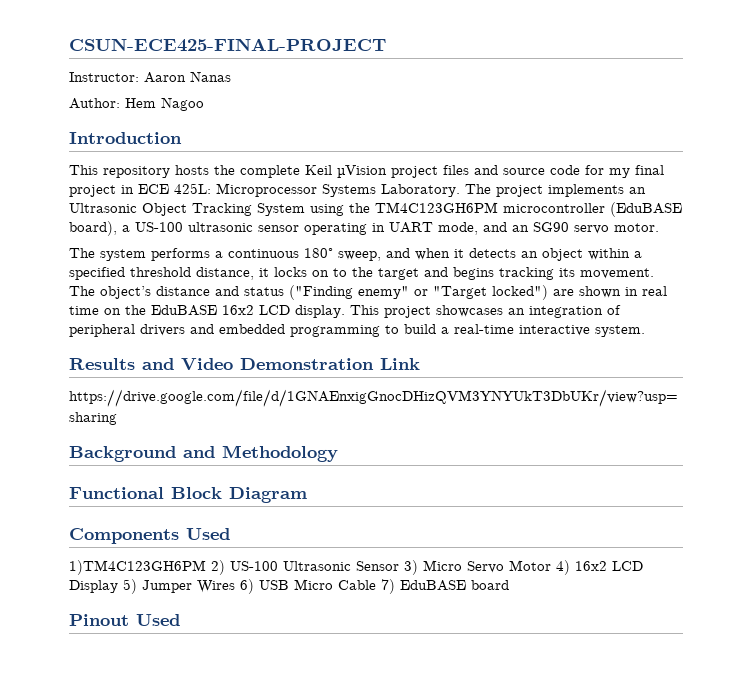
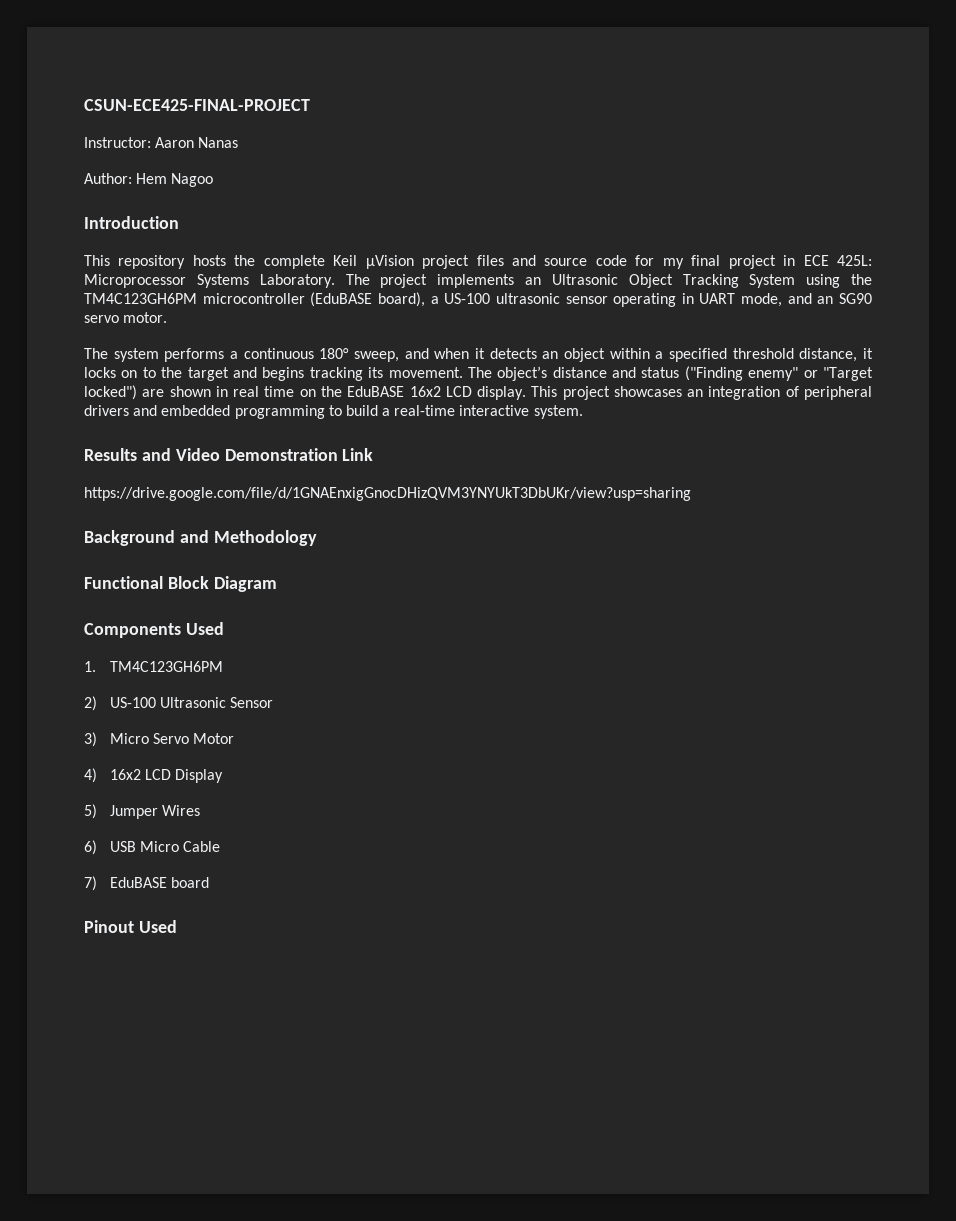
[69,560,206,575] 1)TM4C123GH6PM -> [84,661,223,672] 1. TM4C123GH6PM //
(399, 566) none -> (274, 702) //
(551, 565) none -> (235, 738) //
(118, 586) none -> (224, 776) //
(235, 586) none -> (201, 810) //
(376, 585) none -> (221, 846) //

